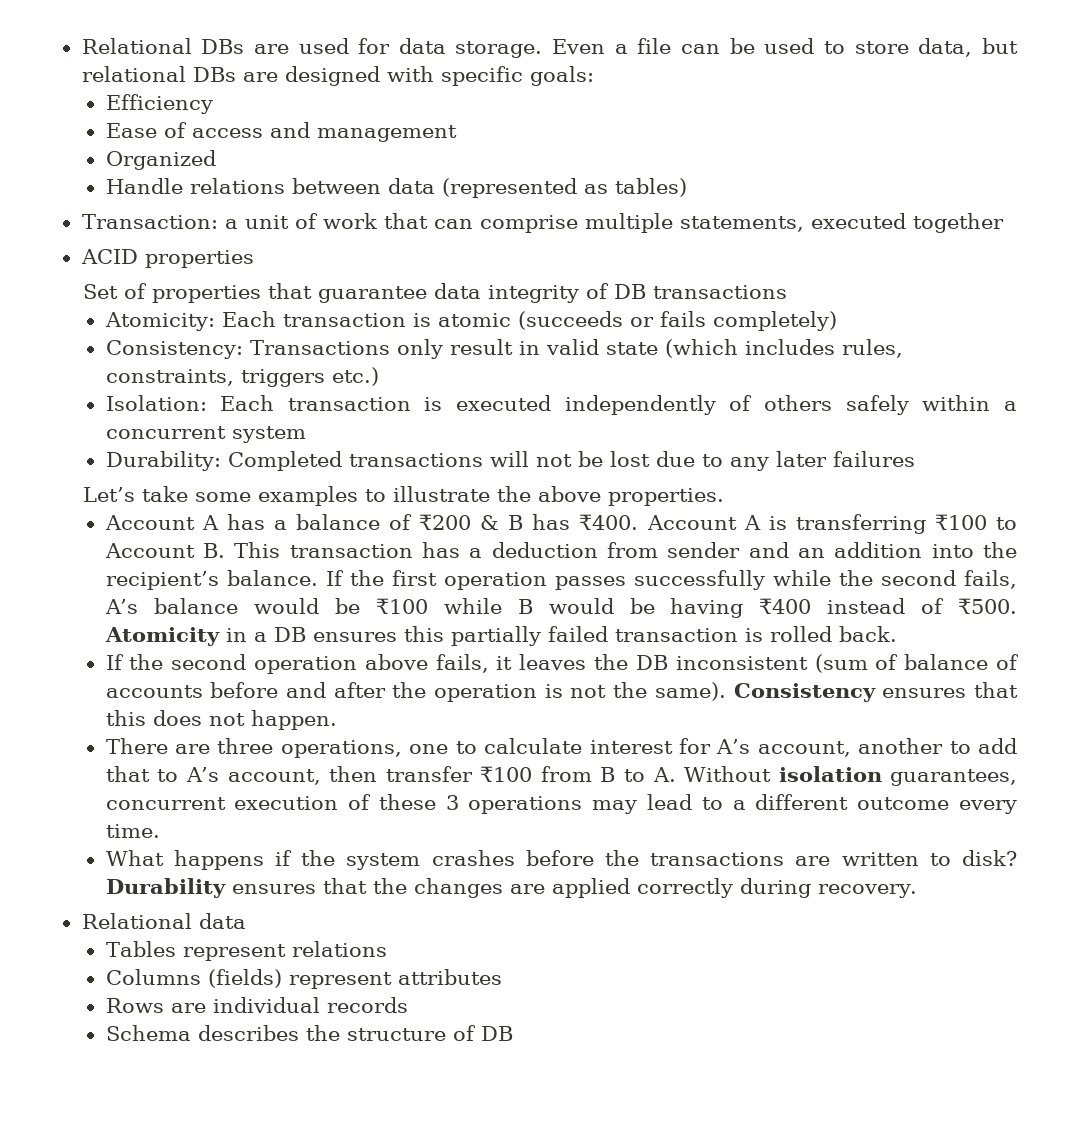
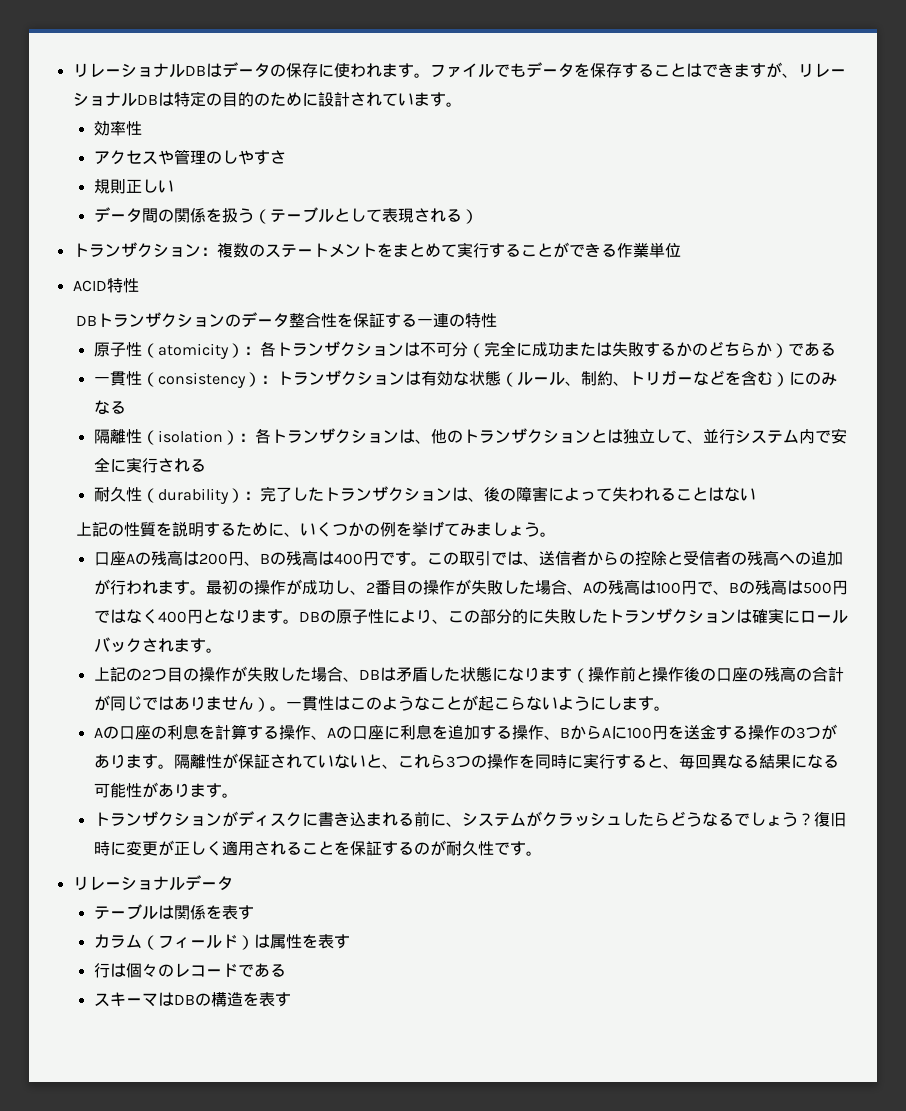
[81,38,1019,58] [81,66,594,86] [105,94,213,114] [105,122,457,142] [105,150,216,170] [105,178,687,198] [81,213,1004,233] [80,249,254,268] [82,283,787,303] [104,311,837,331] [105,339,903,359] [105,367,379,387] [105,395,1017,415] [105,426,306,443] [105,451,915,471] [82,486,724,506] [104,514,1018,534] [104,542,1018,558] [105,570,1018,590] [104,598,1017,618] [104,626,897,646] [105,654,1020,674] [105,682,1018,702] [105,710,337,730] [105,738,1017,758] [105,766,1018,786] [105,794,1018,814] [105,824,160,838] [105,850,1017,870] [105,878,918,898] [81,913,246,929] [105,941,387,961] [105,969,502,989] [105,997,408,1013] [105,1025,513,1041] Relational DBs are used for data storage. Even a file can be used to store data, but relational DBs are designed with specific goals: // Efficiency // Ease of access and management // Organized // Handle relations between data (represented as tables) // Transaction: a unit of work that can comprise multiple statements, executed together // ACID properties // Set of properties that guarantee data integrity of DB transactions // Atomicity: Each transaction is atomic (succeeds or fails completely) // Consistency: Transactions only result in valid state (which includes rules, constraints, triggers etc.) // Isolation: Each transaction is executed independently of others safely within a concurrent system // Durability: Completed transactions will not be lost due to any later failures // Let’s take some examples to illustrate the above properties. // Account A has a balance of ₹200 & B has ₹400. Account A is transferring ₹100 to Account B. This transaction has a deduction from sender and an addition into the recipient’s balance. If the first operation passes successfully while the second fails, A’s balance would be ₹100 while B would be having ₹400 instead of ₹500. Atomicity in a DB ensures this partially failed transaction is rolled back. // If the second operation above fails, it leaves the DB inconsistent (sum of balance of accounts before and after the operation is not the same). Consistency ensures that this does not happen. // There are three operations, one to calculate interest for A’s account, another to add that to A’s account, then transfer ₹100 from B to A. Without isolation guarantees, concurrent execution of these 3 operations may lead to a different outcome every time. // What happens if the system crashes before the transactions are written to disk? Durability ensures that the changes are applied correctly during recovery. // Relational data // Tables represent relations // Columns (fields) represent attributes // Rows are individual records // Schema describes the structure of DB -> [72,62,846,78] [72,91,462,107] [93,121,142,136] [93,149,286,165] [93,179,174,194] [93,207,478,224] [72,242,681,258] [72,278,139,293] [76,312,498,328] [93,341,836,359] [93,370,837,388] [93,400,126,415] [93,428,847,445] [93,457,206,473] [93,486,756,504] [76,521,557,537] [93,550,843,566] [93,579,848,595] [93,608,848,624] [93,637,222,653] [93,666,844,683] [93,695,670,712] [93,724,837,740] [93,753,839,769] [93,782,238,798] [93,811,846,827] [93,840,542,856] [72,875,233,891] [93,904,254,920] [93,934,350,950] [93,963,286,978] [93,992,291,1007] リレーショナルDBはデータの保存に使われます。ファイルでもデータを保存することはできますが、リレーショナルDBは特定の目的のために設計されています。 // 効率性 // アクセスや管理のしやすさ // 規則正しい // データ間の関係を扱う（テーブルとして表現される） // トランザクション：複数のステートメントをまとめて実行することができる作業単位 // ACID特性 // DBトランザクションのデータ整合性を保証する一連の特性 // 原子性（atomicity）：各トランザクションは不可分（完全に成功または失敗するかのどちらか）である // 一貫性（consistency）：トランザクションは有効な状態（ルール、制約、トリガーなどを含む）にのみなる // 隔離性（isolation）：各トランザクションは、他のトランザクションとは独立して、並行システム内で安全に実行される // 耐久性（durability）：完了したトランザクションは、後の障害によって失われることはない // 上記の性質を説明するために、いくつかの例を挙げてみましょう。 // 口座Aの残高は200円、Bの残高は400円です。この取引では、送信者からの控除と受信者の残高への追加が行われます。最初の操作が成功し、2番目の操作が失敗した場合、Aの残高は100円で、Bの残高は500円ではなく400円となります。DBの原子性により、この部分的に失敗したトランザクションは確実にロールバックされます。 // 上記の2つ目の操作が失敗した場合、DBは矛盾した状態になります（操作前と操作後の口座の残高の合計が同じではありません）。一貫性はこのようなことが起こらないようにします。 // Aの口座の利息を計算する操作、Aの口座に利息を追加する操作、BからAに100円を送金する操作の3つがあります。隔離性が保証されていないと、これら3つの操作を同時に実行すると、毎回異なる結果になる可能性があります。 // トランザクションがディスクに書き込まれる前に、システムがクラッシュしたらどうなるでしょう？復旧時に変更が正しく適用されることを保証するのが耐久性です。 // リレーショナルデータ // テーブルは関係を表す // カラム（フィールド）は属性を表す // 行は個々のレコードである // スキーマはDBの構造を表す

